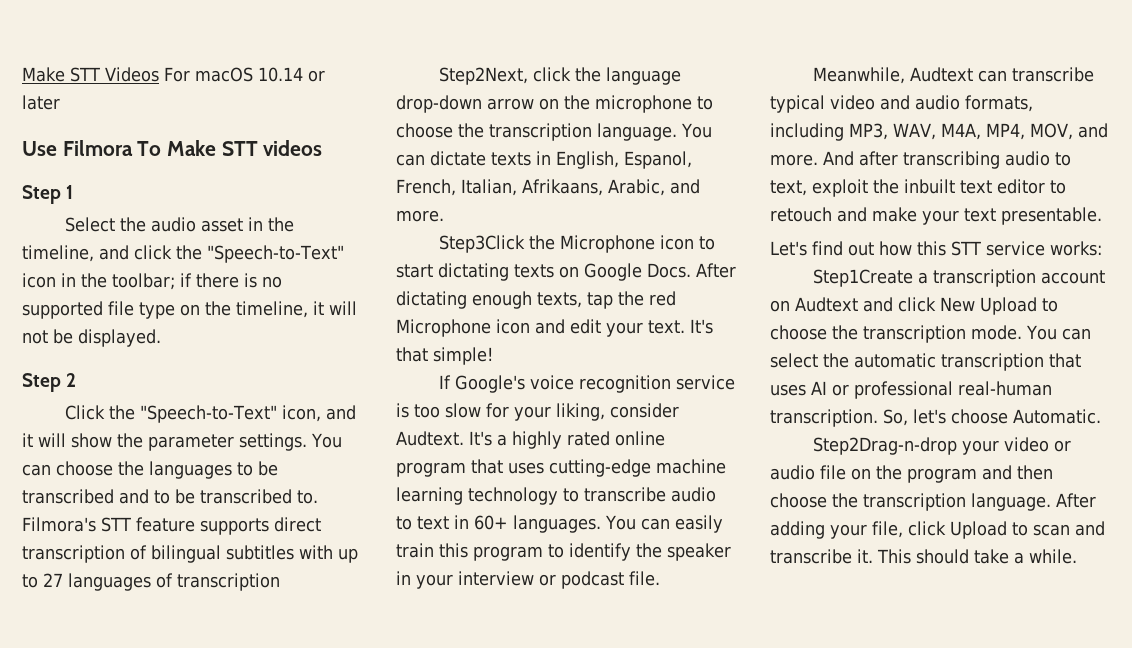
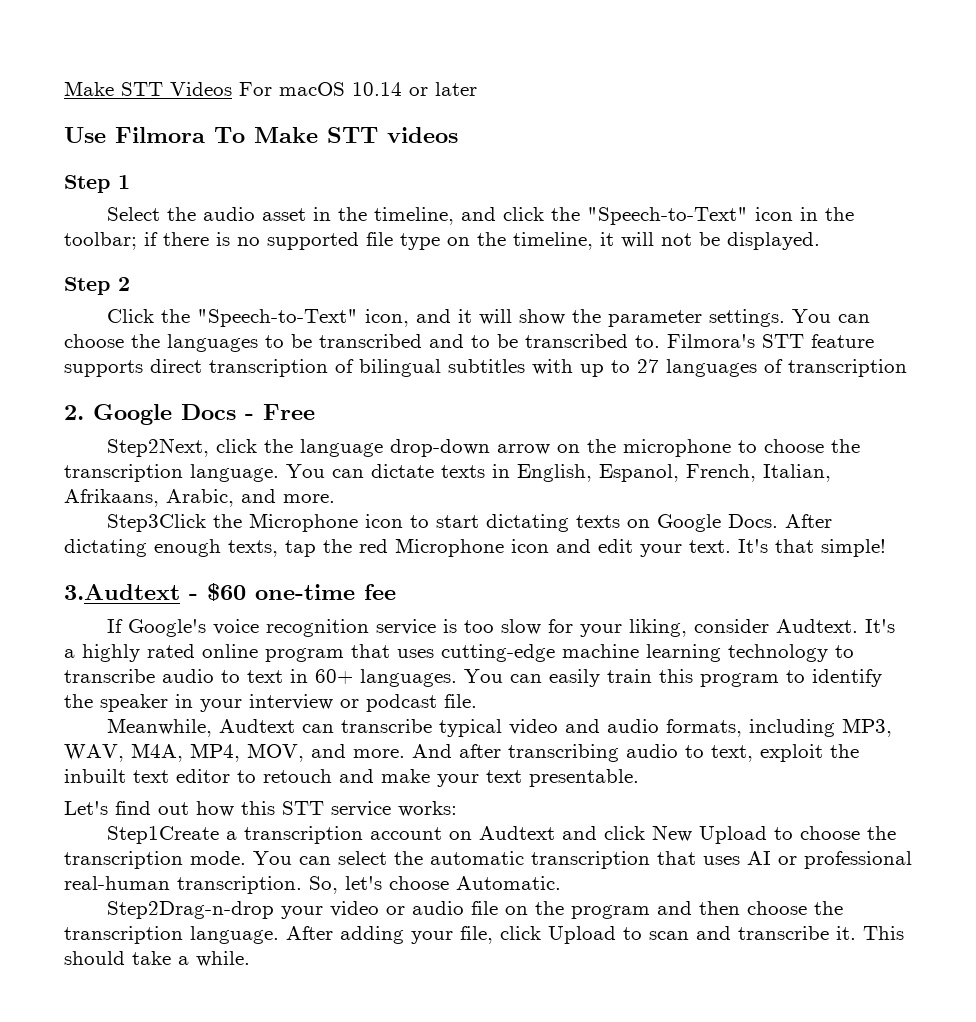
(280, 582) none -> [64,404,315,425] // 2. Google Docs - Free
(493, 356) none -> [64,583,396,601] // 3.Audtext - $60 one-time fee

